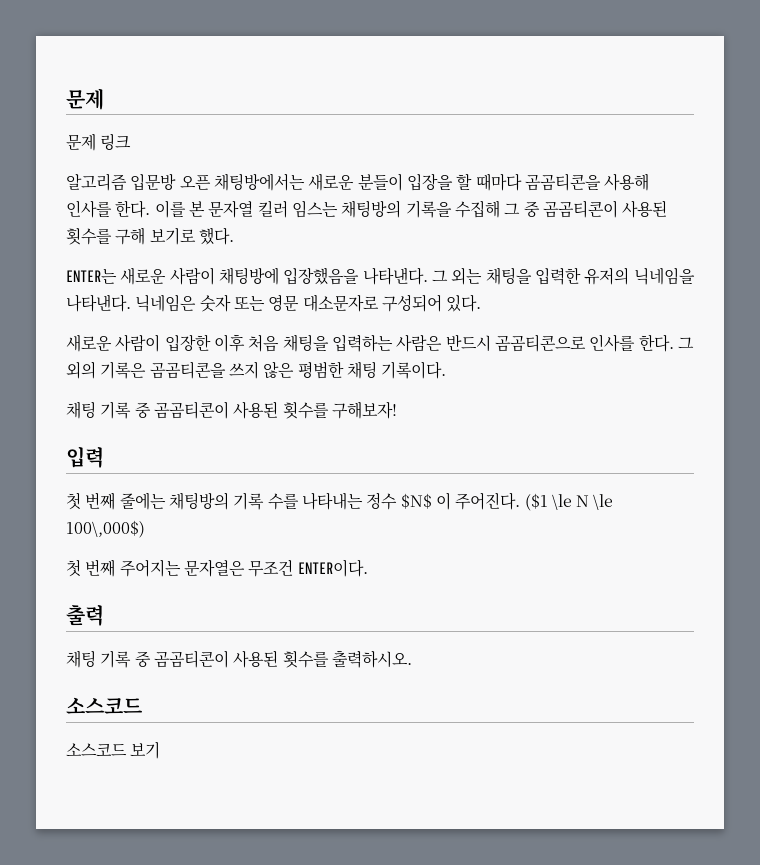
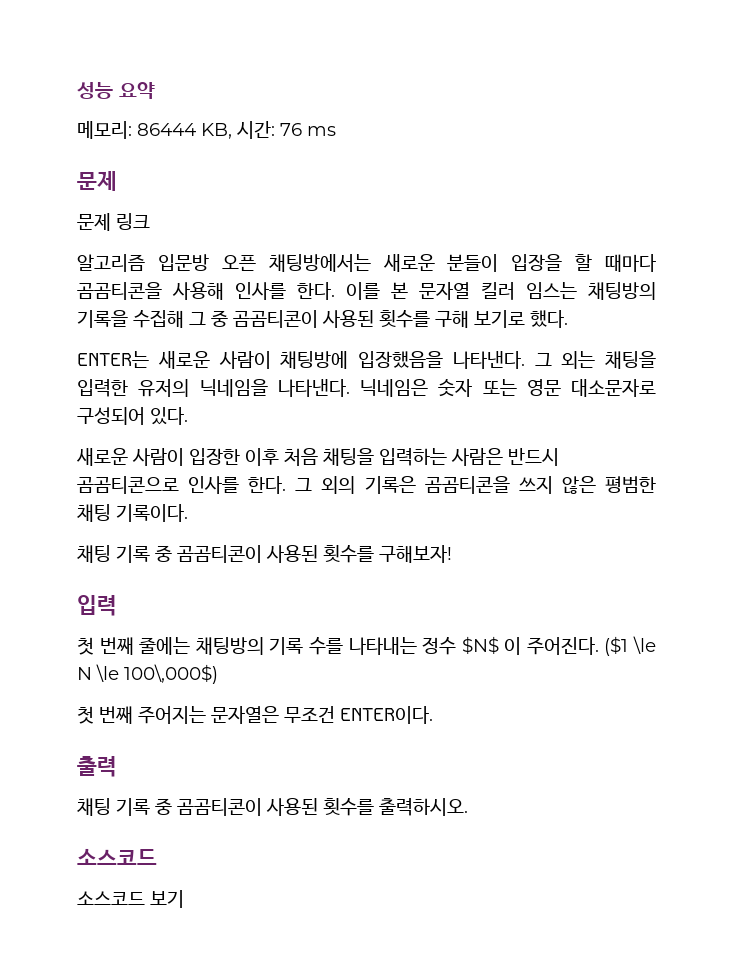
(66, 99) none -> [77,82,155,99] [77,121,336,139] 성능 요약 // 메모리: 86444 KB, 시간: 76 ms //

